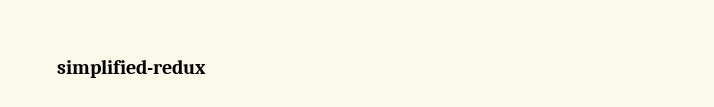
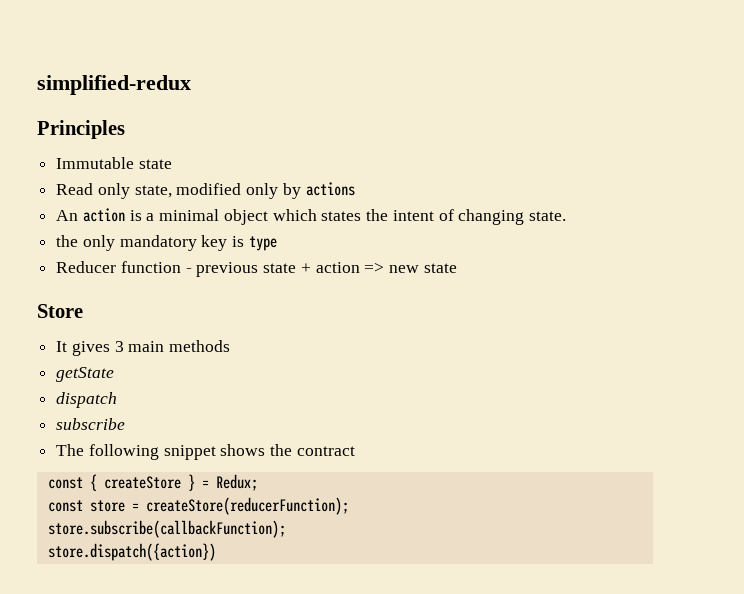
(206, 68) none -> [37,120,125,139] [56,157,172,169] [56,182,355,199] [56,208,566,225] [56,235,277,251] [56,261,457,277] [37,304,83,318] [56,340,231,356] [56,367,115,382] [56,392,118,408] [56,418,126,430] [56,444,355,460] [47,474,258,491] [47,497,349,515] [47,520,286,538] [47,543,216,561] // Principles // Immutable state // Read only state, modified only by actions // An action is a minimal object which states the intent of changing state. // the only mandatory key is type // Reducer function - previous state + action => new state // Store // It gives 3 main methods // getState // dispatch // subscribe // The following snippet shows the contract // const { createStore } = Redux; // const store = createStore(reducerFunction); // store.subscribe(callbackFunction); // store.dispatch({action})

